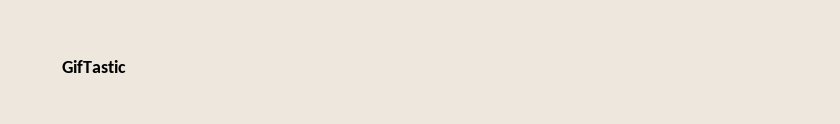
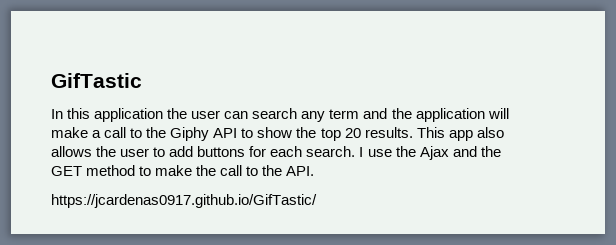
(126, 66) none -> [51,108,509,122] [51,127,504,141] [51,146,501,160] [51,165,315,176] [51,194,317,208] // In this application the user can search any term and the application will make a call to the Giphy API to show the top 20 results. This app also allows the user to add buttons for each search. I use the Ajax and the GET method to make the call to the API. // https://jcardenas0917.github.io/GifTastic/

